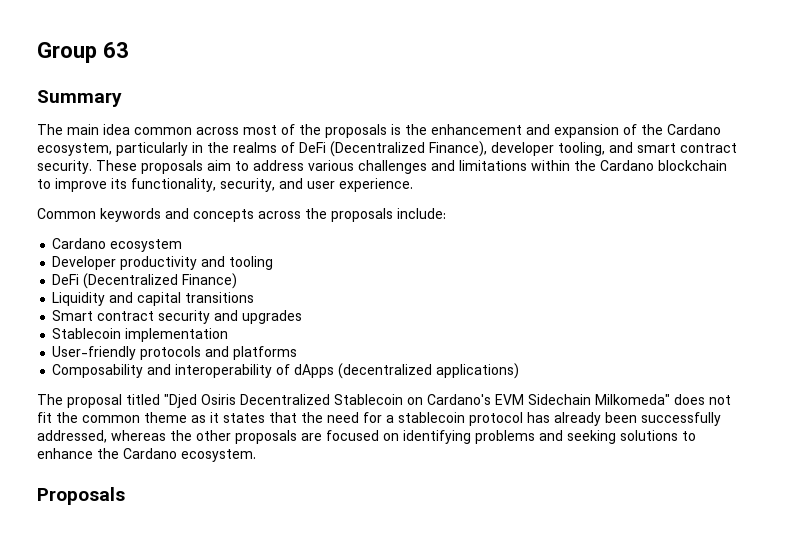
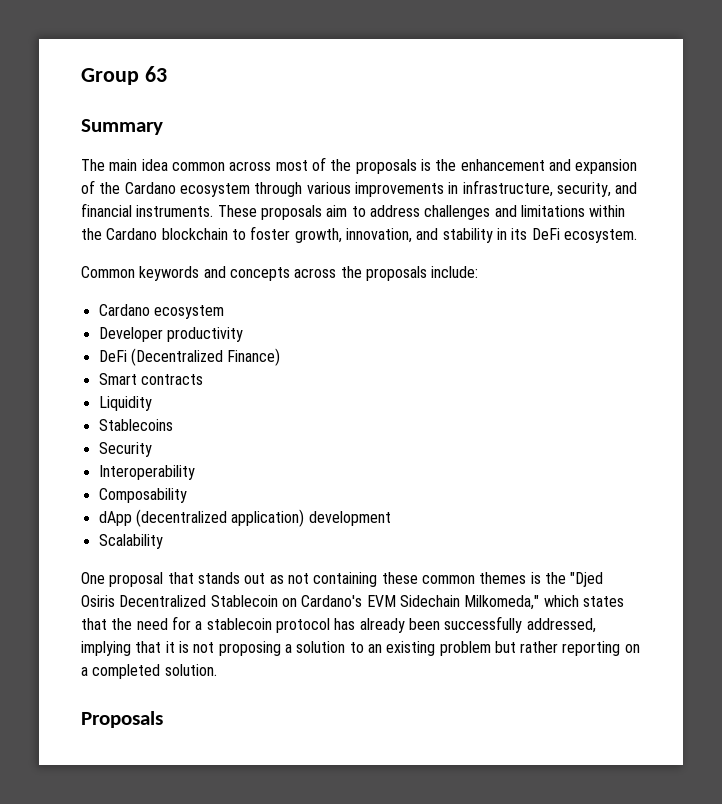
[37,141,737,157] [37,160,92,174] ecosystem, particularly in the realms of DeFi (Decentralized Finance), developer tooling, and smart contract security. -> [179,180,638,197] [81,203,214,217] ecosystem through various improvements in infrastructure, security, and financial instruments.
[308,160,354,171] various -> (420, 211) none
[55,178,413,192] improve its functionality, security, and user experience. -> [250,226,637,243] foster growth, innovation, and stability in its DeFi ecosystem.
[201,256,274,270] and tooling -> (243, 334) none
(238, 281) none -> [98,373,203,385] // Smart contracts
[109,292,255,306] [52,310,303,324] [52,328,229,342] [52,346,298,360] [52,363,520,379] [37,394,160,408] and capital transitions // Smart contract security and upgrades // Stablecoin implementation // User-friendly protocols and platforms // Composability and interoperability of dApps (decentralized applications) // The proposal titled -> [98,419,173,431] [98,442,152,457] [98,465,195,480] [98,488,187,503] [98,509,391,527] [98,534,163,549] [81,572,566,587] // Stablecoins // Security // Interoperability // Composability // dApp (decentralized application) development // Scalability // One proposal that stands out as not containing these common themes is the
[595,394,731,405] [37,412,219,423] Milkomeda" does not fit the common theme as it -> [464,595,579,610] Milkomeda," which
[111,430,696,444] [37,448,256,462] whereas the other proposals are focused on identifying problems and seeking solutions to enhance the Cardano ecosystem. -> [81,641,640,656] [81,664,217,679] implying that it is not proposing a solution to an existing problem but rather reporting on a completed solution.

